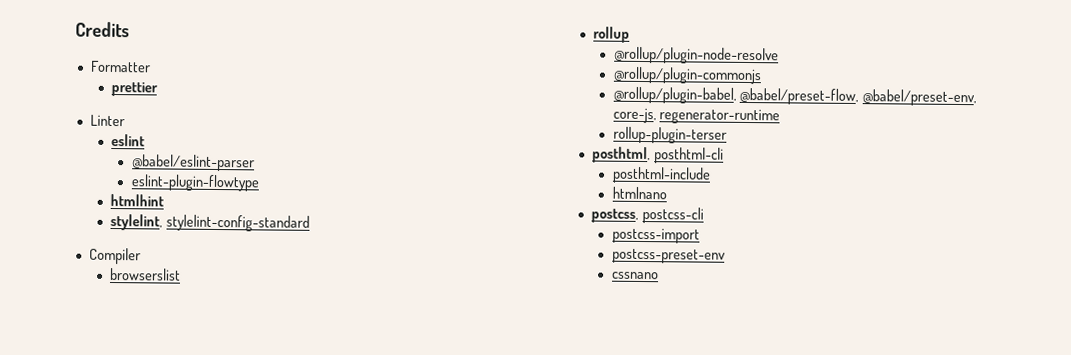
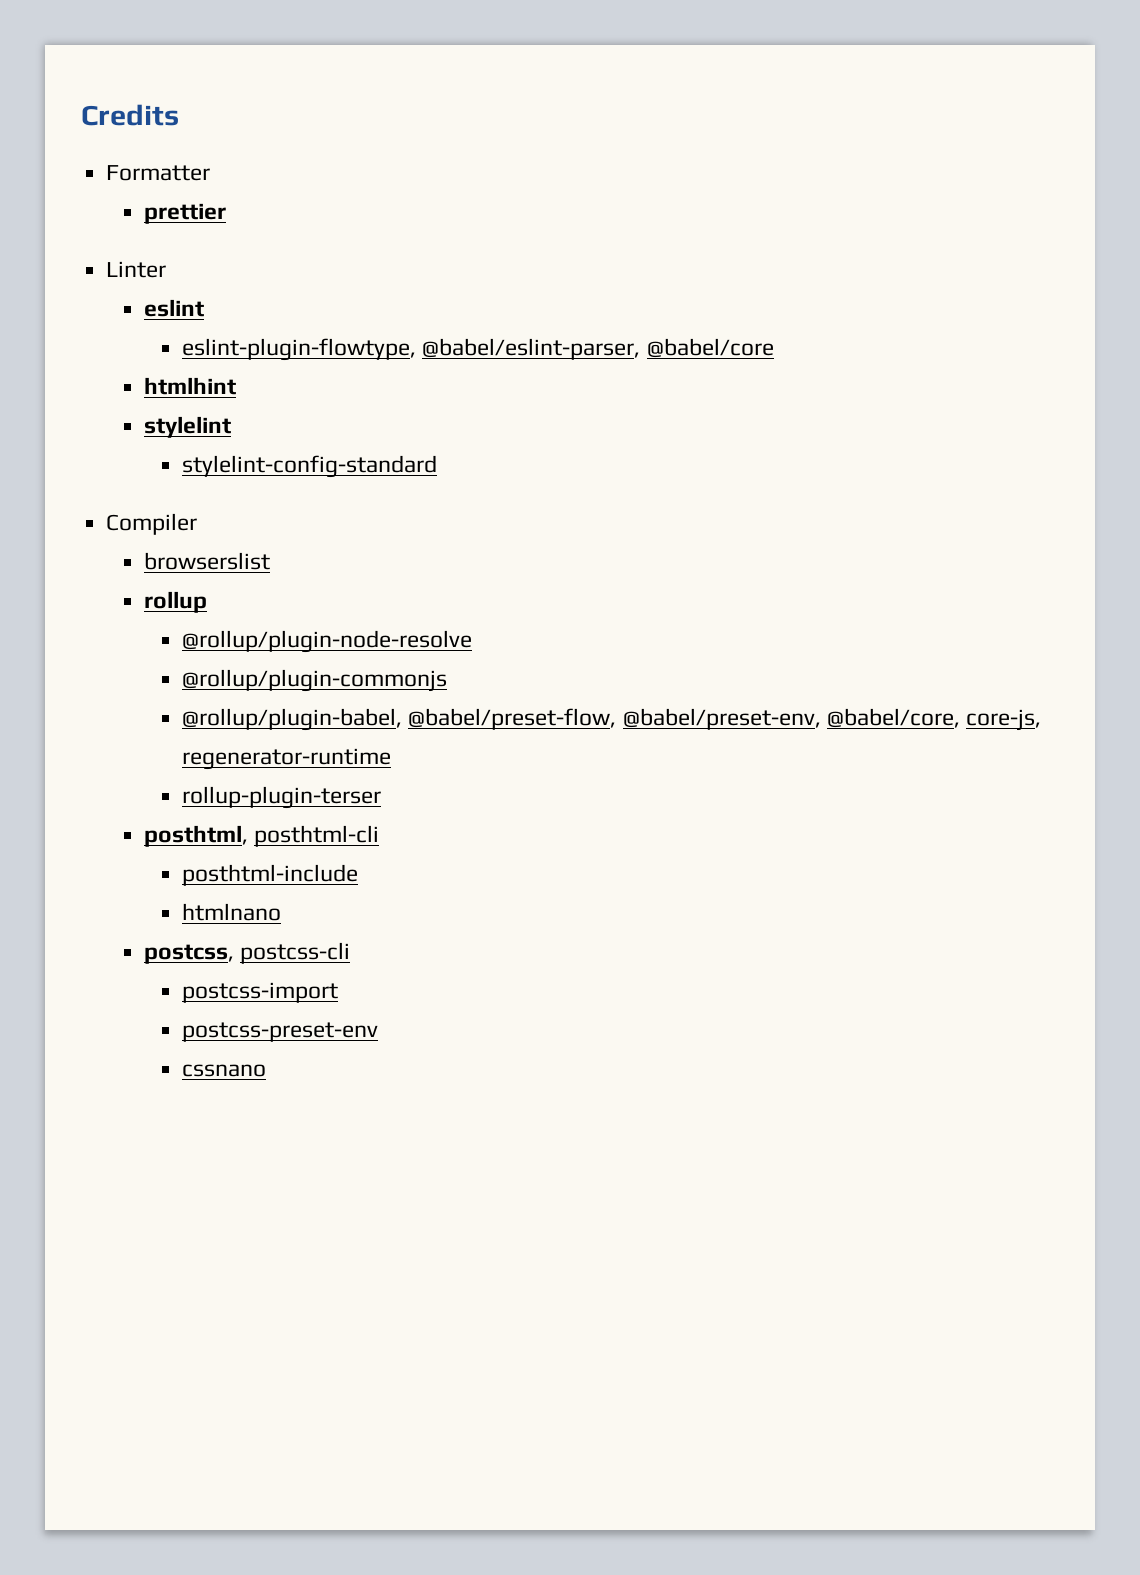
[131,154,255,172] [130,174,260,192] @babel/eslint-parser // eslint-plugin-flowtype -> [182,338,774,361] eslint-plugin-flowtype, @babel/eslint-parser, @babel/core
[109,213,163,231] stylelint, -> [144,416,232,438] stylelint //
(978, 98) none -> [826,708,960,728] @babel/core,

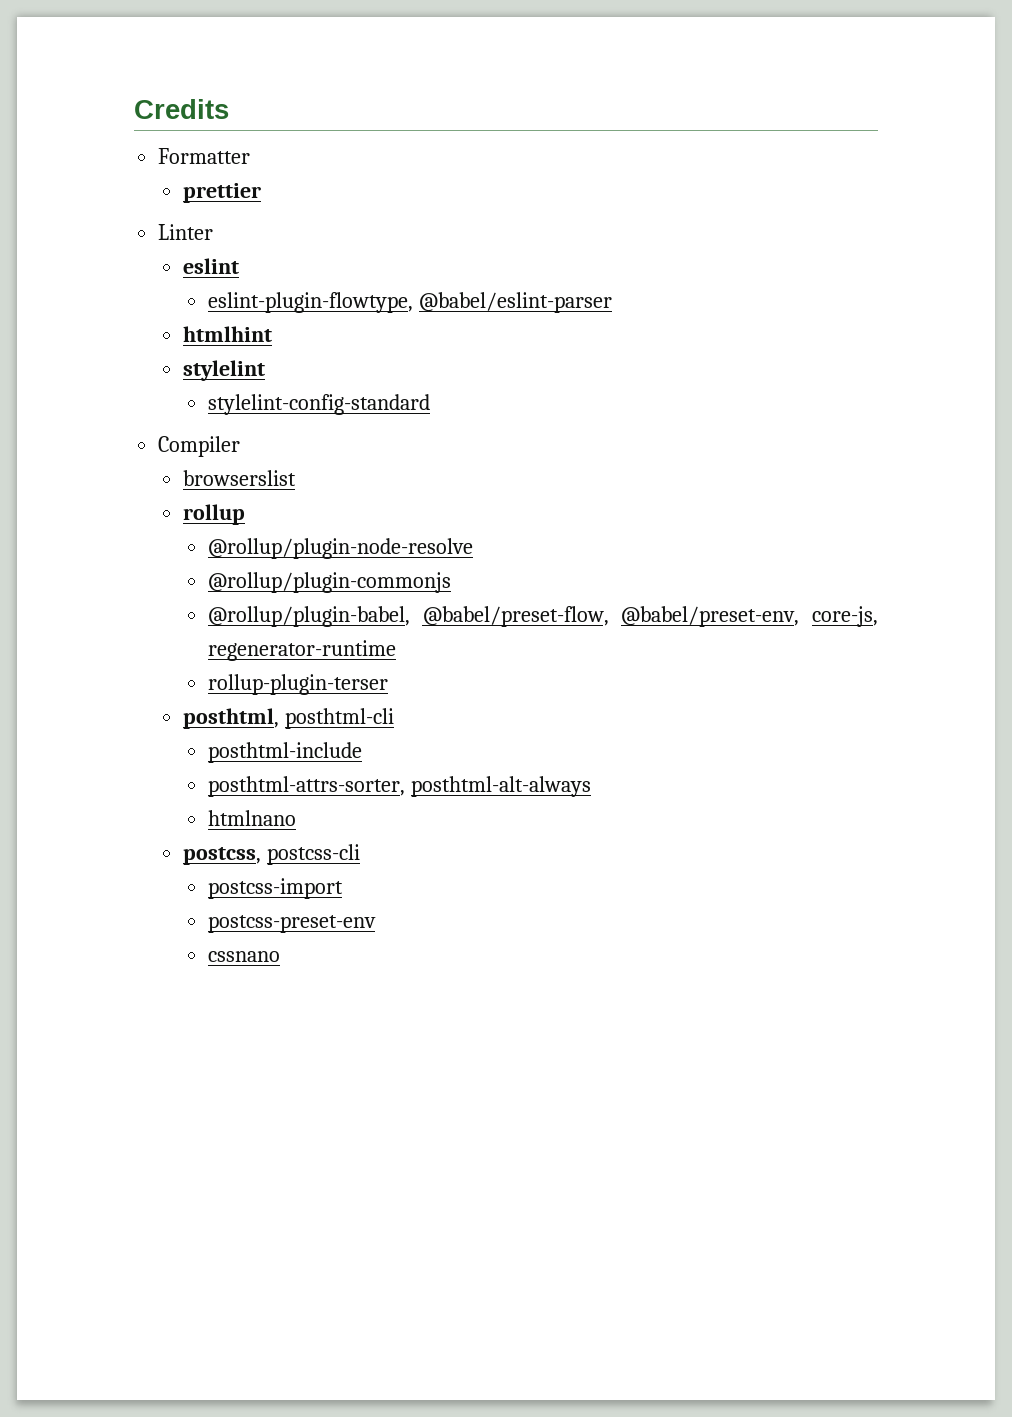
[422,338,774,360] @babel/eslint-parser, @babel/core -> [418,292,612,313] @babel/eslint-parser
[826,708,960,728] @babel/core, -> (800, 616) none
(359, 875) none -> [207,776,591,797] // posthtml-attrs-sorter, posthtml-alt-always

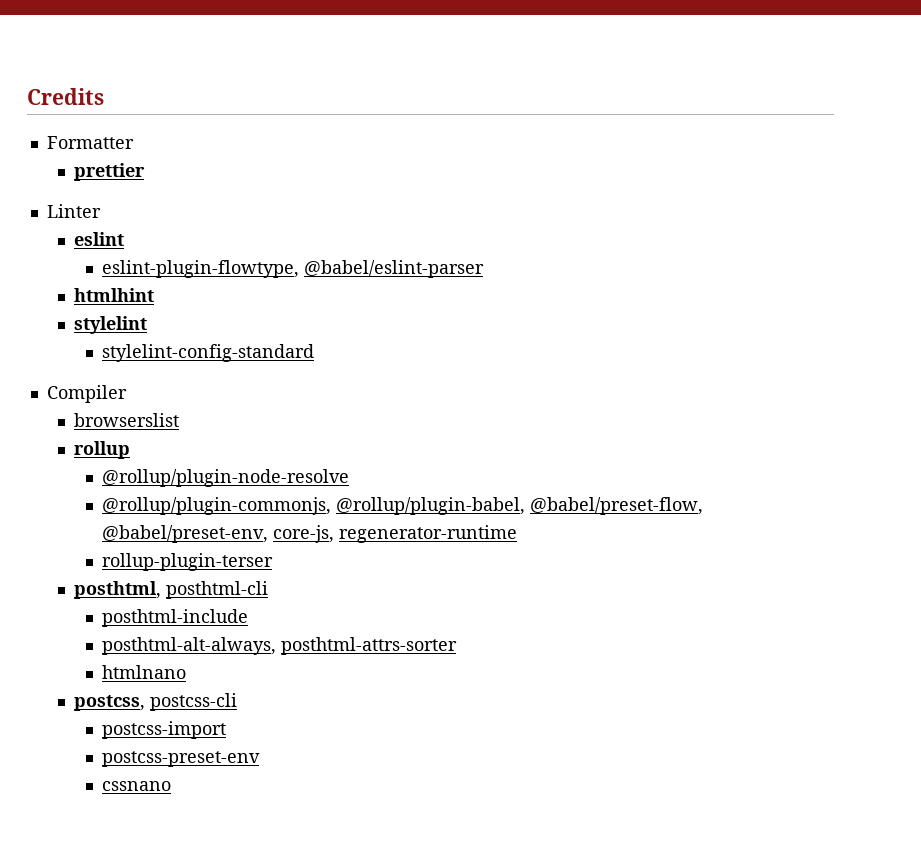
[207,572,451,593] @rollup/plugin-commonjs // -> [102,497,332,515] @rollup/plugin-commonjs,
[207,776,591,797] posthtml-attrs-sorter, posthtml-alt-always -> [102,637,458,655] posthtml-alt-always, posthtml-attrs-sorter

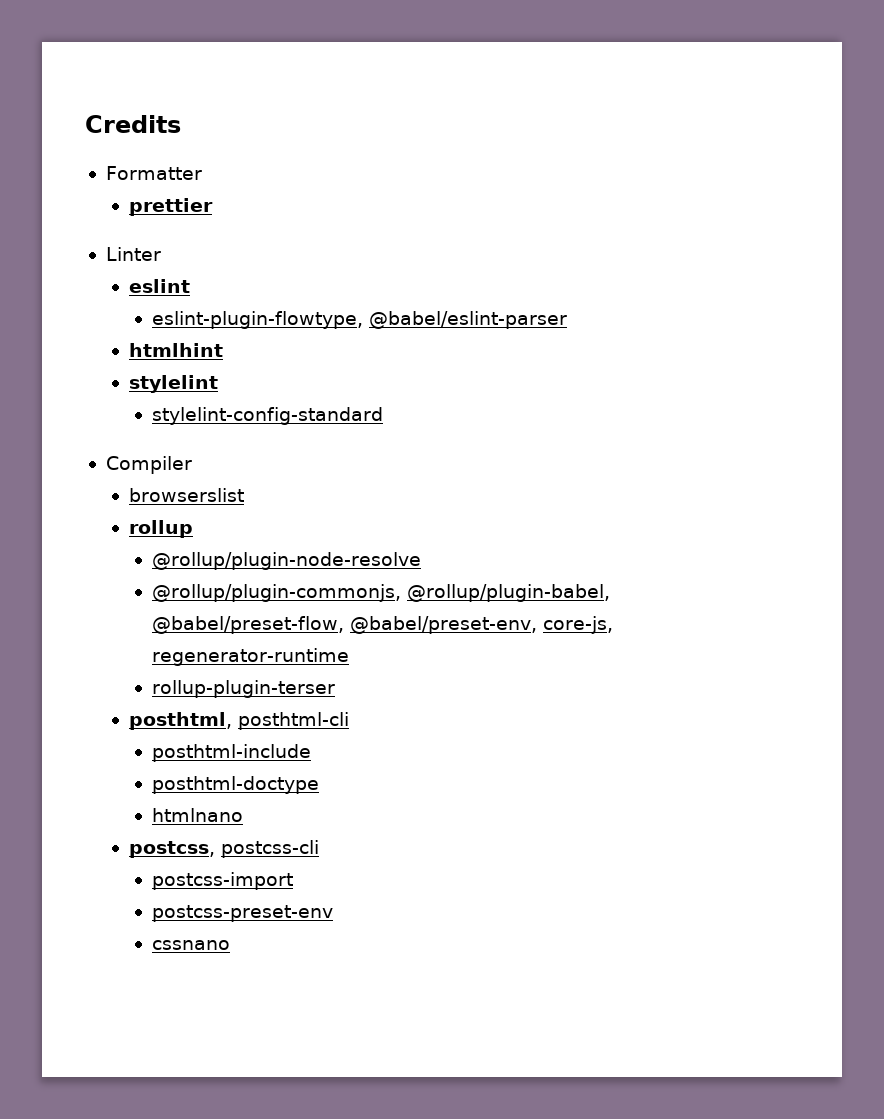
[102,637,458,655] posthtml-alt-always, posthtml-attrs-sorter -> [151,776,319,794] posthtml-doctype

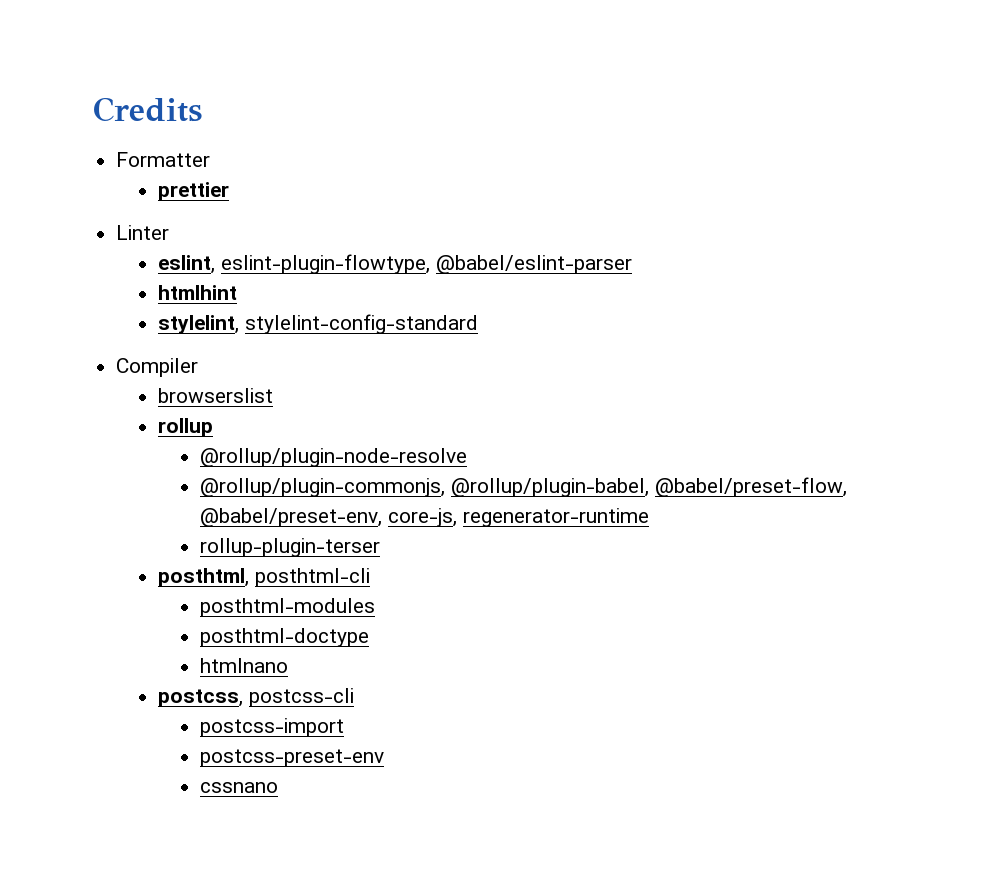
[128,279,190,293] eslint // -> [157,255,215,274] eslint,
[128,375,218,393] stylelint // -> [157,315,239,334] stylelint,
[151,744,311,762] posthtml-include -> [199,598,375,617] posthtml-modules

